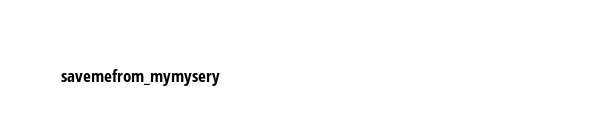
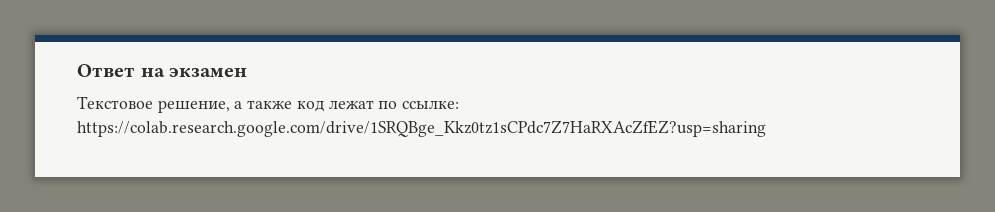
[61,69,220,86] savemefrom_mymysery -> [77,64,248,77] [77,96,460,113] [77,120,766,137] Ответ на экзамен // Текстовое решение, а также код лежат по ссылке: https://colab.research.google.com/drive/1SRQBge_Kkz0tz1sCPdc7Z7HaRXAcZfEZ?usp=sharing

